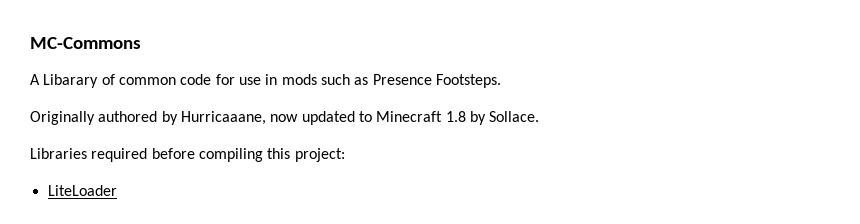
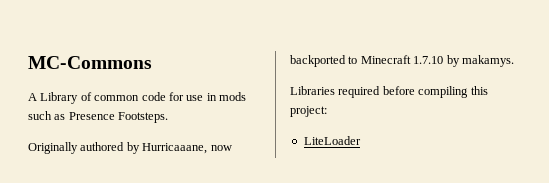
[43,74,99,88] Libarary -> [40,92,79,104] Library
[301,111,355,125] updated -> [290,55,346,67] backported
[445,111,540,125] 1.8 by Sollace. -> [413,55,514,67] 1.7.10 by makamys.

